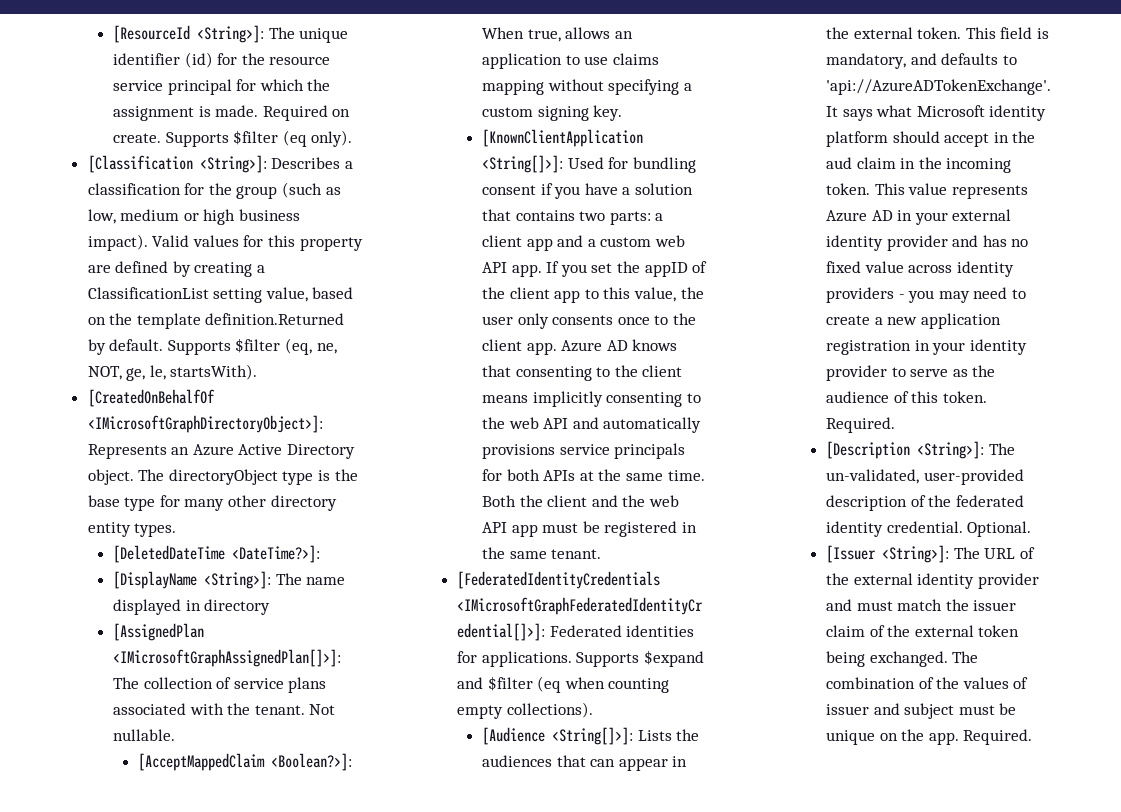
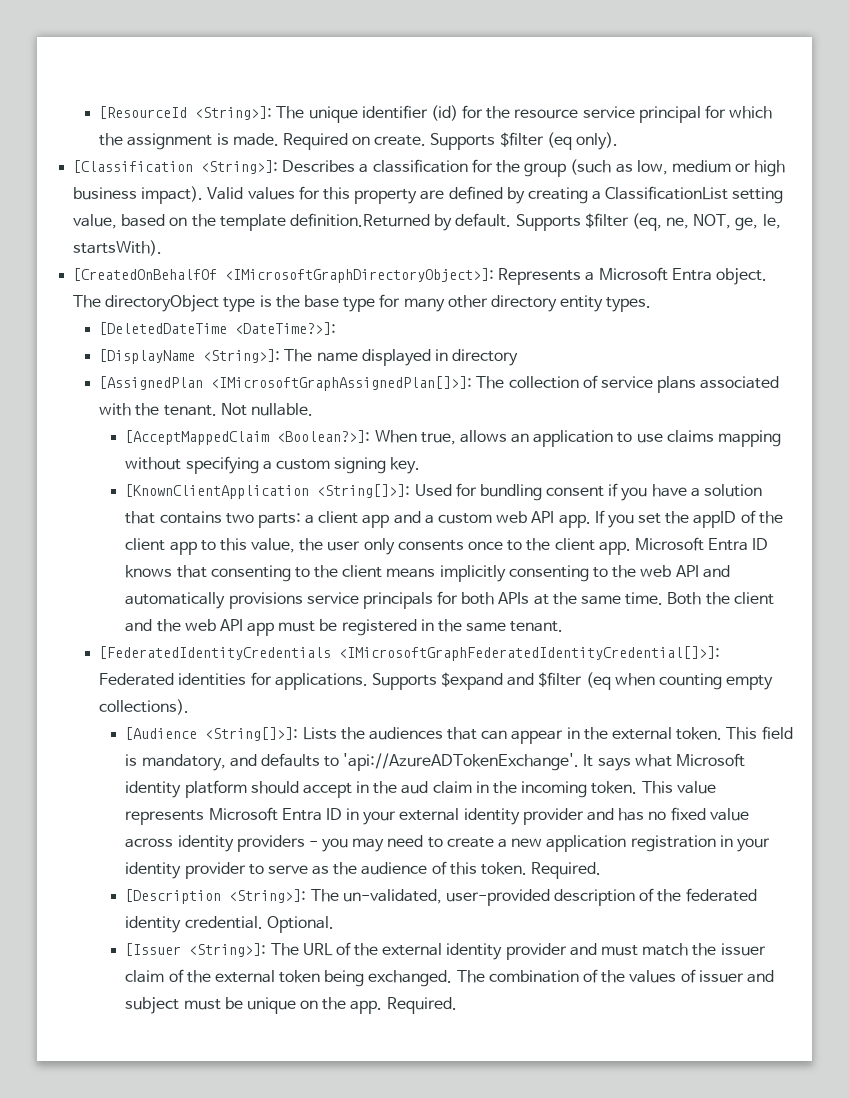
[171,444,356,459] an Azure Active Directory -> [585,267,712,281] a Microsoft Entra
[561,340,628,352] Azure AD -> [634,537,769,551] Microsoft Entra ID
[826,210,893,222] Azure AD -> [208,807,342,821] Microsoft Entra ID

